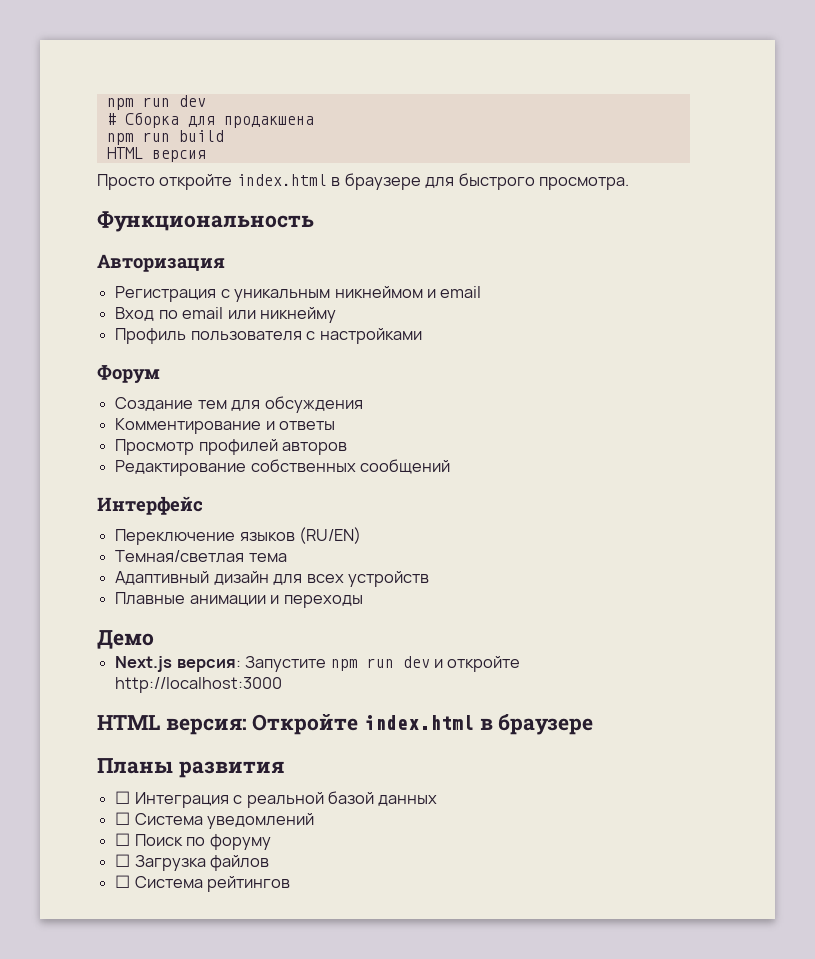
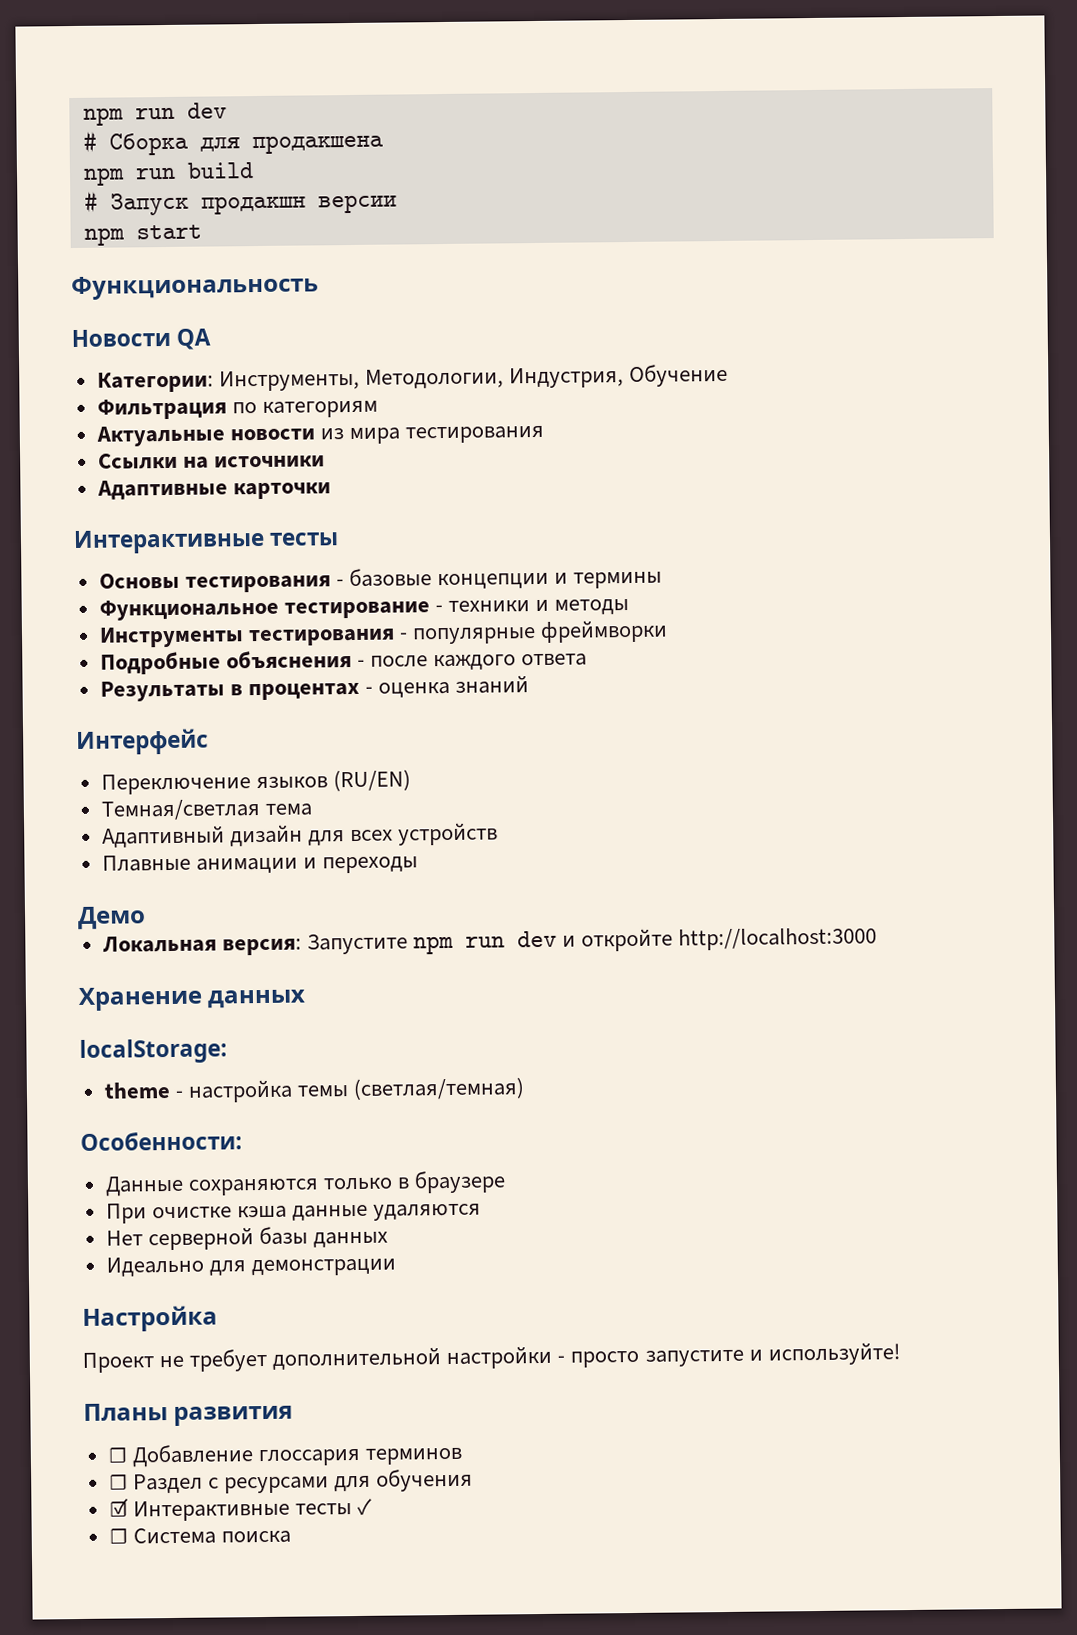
[106,147,206,162] [97,173,630,190] [97,211,314,232] [97,254,225,272] [115,286,482,302] [115,307,336,323] [115,328,422,344] [97,365,160,383] [115,396,363,413] [115,418,336,434] [115,439,348,455] [115,459,451,476] HTML версия // Просто откройте index.html в браузере для быстрого просмотра. // Функциональность // Авторизация // Регистрация с уникальным никнеймом и email // Вход по email или никнейму // Профиль пользователя с настройками // Форум // Создание тем для обсуждения // Комментирование и ответы // Просмотр профилей авторов // Редактирование собственных сообщений -> [83,190,397,216] [83,224,202,246] [71,274,319,301] [71,328,212,350] [96,363,729,393] [96,398,378,420] [95,425,545,447] [97,452,325,470] [96,479,331,500] [73,528,340,555] [98,568,663,593] [98,598,630,621] [98,619,669,648] [99,650,588,675] [99,675,530,702] # Запуск продакшн версии // npm start // Функциональность // Новости QA // Категории: Инструменты, Методологии, Индустрия, Обучение // Фильтрация по категориям // Актуальные новости из мира тестирования // Ссылки на источники // Адаптивные карточки // Интерактивные тесты // Основы тестирования - базовые концепции и термины // Функциональное тестирование - техники и методы // Инструменты тестирования - популярные фреймворки // Подробные объяснения - после каждого ответа // Результаты в процентах - оценка знаний
[115,656,173,672] Next.js -> [101,935,217,953] Локальная
[97,714,594,735] [97,758,284,778] [115,791,438,808] [115,812,315,829] [115,833,271,850] [115,854,270,871] [115,875,291,892] HTML версия: Откройте index.html в браузере // Планы развития // ☐ Интеграция с реальной базой данных // ☐ Система уведомлений // ☐ Поиск по форуму // ☐ Загрузка файлов // ☐ Система рейтингов -> [78,986,307,1011] [79,1038,227,1064] [103,1077,526,1103] [80,1131,242,1151] [104,1170,507,1197] [105,1203,482,1224] [105,1226,388,1251] [105,1256,396,1277] [82,1305,218,1332] [82,1342,901,1373] [83,1403,294,1426] [107,1444,462,1468] [108,1468,474,1494] [108,1498,372,1522] [108,1527,291,1545] Хранение данных // localStorage: // theme - настройка темы (светлая/темная) // Особенности: // Данные сохраняются только в браузере // При очистке кэша данные удаляются // Нет серверной базы данных // Идеально для демонстрации // Настройка // Проект не требует дополнительной настройки - просто запустите и используйте! // Планы развития // ☐ Добавление глоссария терминов // ☐ Раздел с ресурсами для обучения // ☑ Интерактивные тесты ✓ // ☐ Система поиска

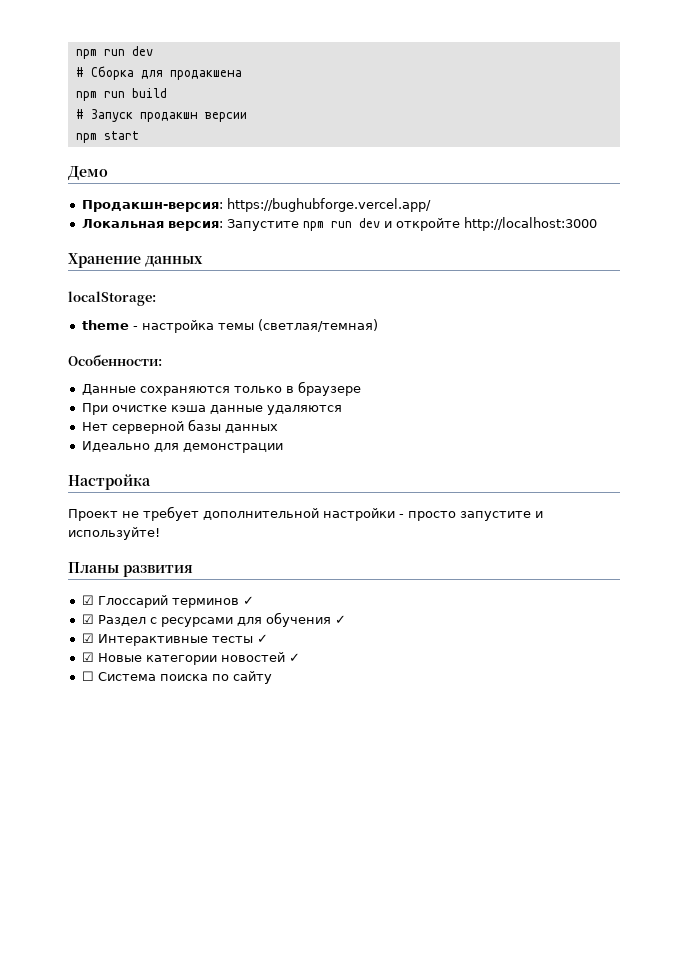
[71,274,319,301] [71,328,212,350] [96,363,729,393] [96,398,378,420] [95,425,545,447] [97,452,325,470] [96,479,331,500] [73,528,340,555] [98,568,663,593] [98,598,630,621] [98,619,669,648] [99,650,588,675] [99,675,530,702] [76,728,209,755] [100,769,411,795] [100,799,312,821] [101,822,499,848] [101,854,418,874] [77,906,146,930] Функциональность // Новости QA // Категории: Инструменты, Методологии, Индустрия, Обучение // Фильтрация по категориям // Актуальные новости из мира тестирования // Ссылки на источники // Адаптивные карточки // Интерактивные тесты // Основы тестирования - базовые концепции и термины // Функциональное тестирование - техники и методы // Инструменты тестирования - популярные фреймворки // Подробные объяснения - после каждого ответа // Результаты в процентах - оценка знаний // Интерфейс // Переключение языков (RU/EN) // Темная/светлая тема // Адаптивный дизайн для всех устройств // Плавные анимации и переходы // Демо -> [68,166,108,181] [81,198,431,212] Демо // Продакшн-версия: https://bughubforge.vercel.app/
[107,1444,360,1468] ☐ Добавление глоссария -> [81,595,168,608] ☑ Глоссарий
[108,1474,128,1490] // ☐ -> [242,596,254,605] [81,614,94,624] ✓ // ☑
(474, 1480) none -> [334,615,346,624] ✓
(372, 1507) none -> [81,652,300,665] // ☑ Новые категории новостей ✓
(291, 1537) none -> [211,671,272,684] по сайту

